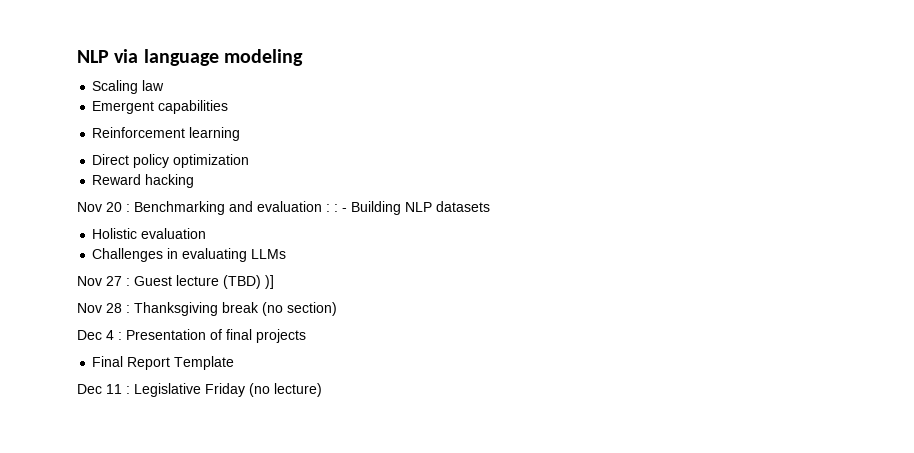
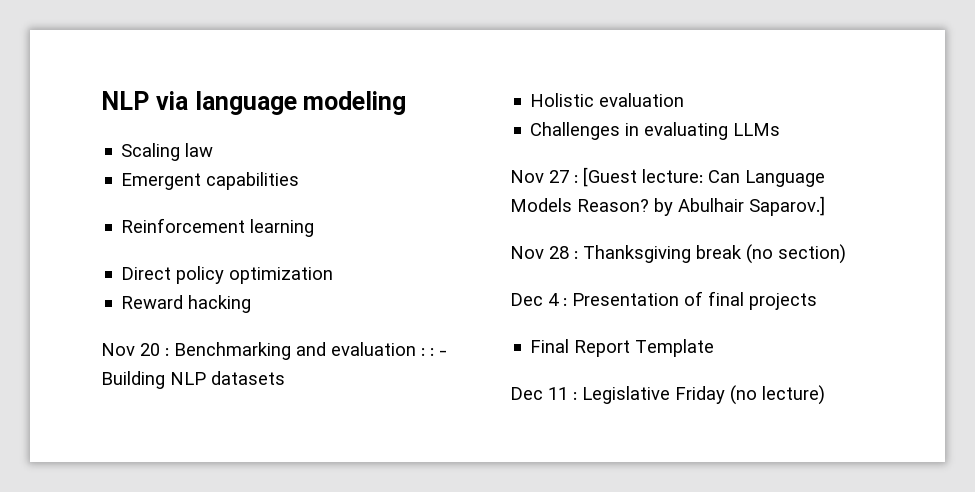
[134,275,274,289] Guest lecture (TBD) )] -> [583,167,825,187] [510,196,825,216] [Guest lecture: Can Language Models Reason? by Abulhair Saparov.]

